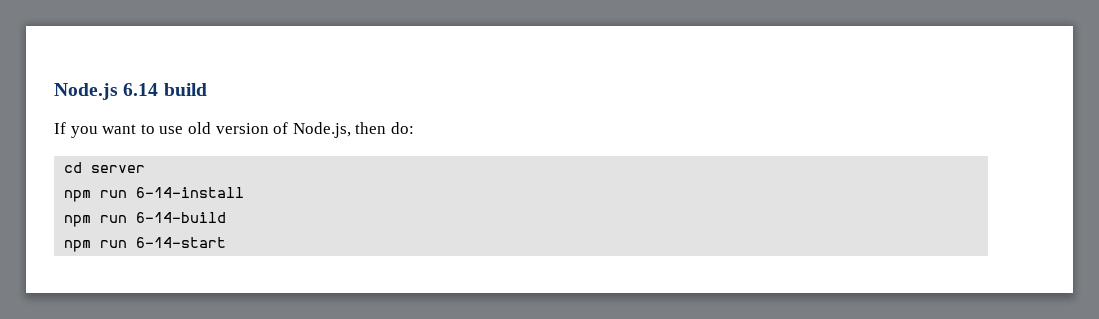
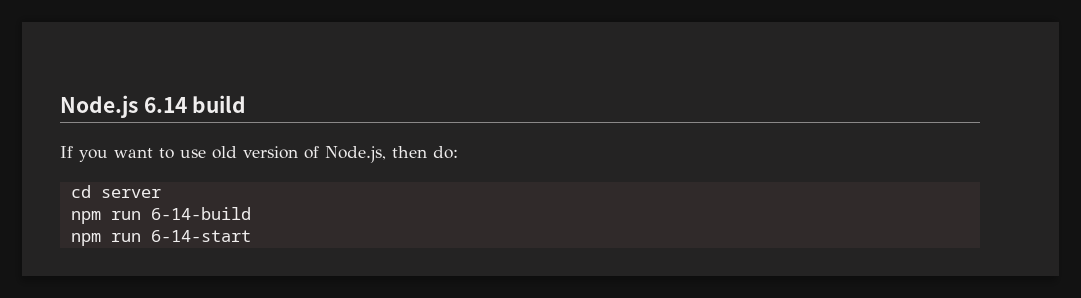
[64,187,245,202] // npm run 6-14-install -> (161, 193) none

